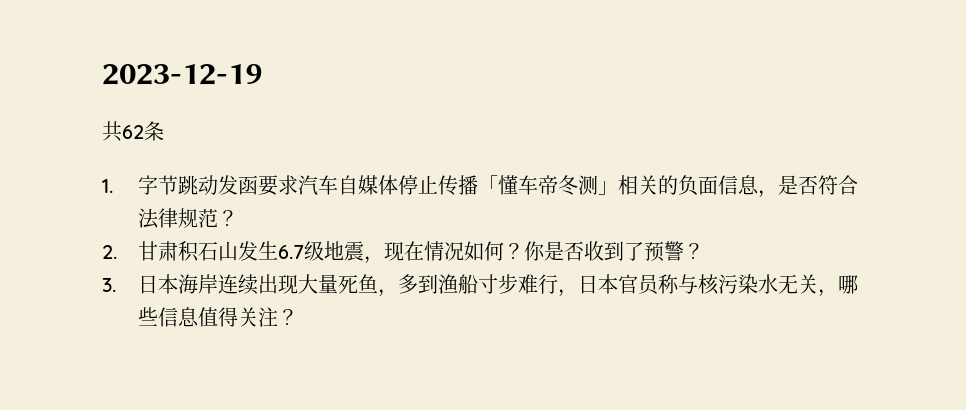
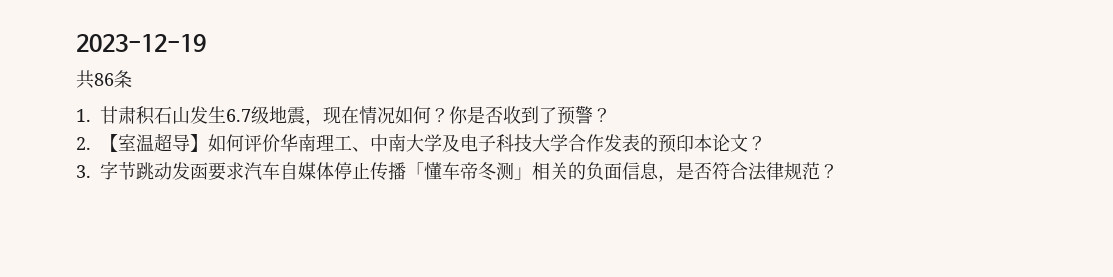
[122,125,144,139] 62 -> [94,73,114,86] 86
(113, 186) none -> [100,105,611,126] [76,133,766,153] [76,165,91,178] 甘肃积石山发生6.7级地震，现在情况如何？你是否收到了预警？ // 2.【室温超导】如何评价华南理工、中南大学及电子科技大学合作发表的预印本论文？ // 3.
[102,241,705,264] [102,274,859,297] [138,307,299,327] // 2.甘肃积石山发生6.7级地震，现在情况如何？你是否收到了预警？ // 3.日本海岸连续出现大量死鱼，多到渔船寸步难行，日本官员称与核污染水无关，哪些信息值得关注？ -> (838, 171) none

